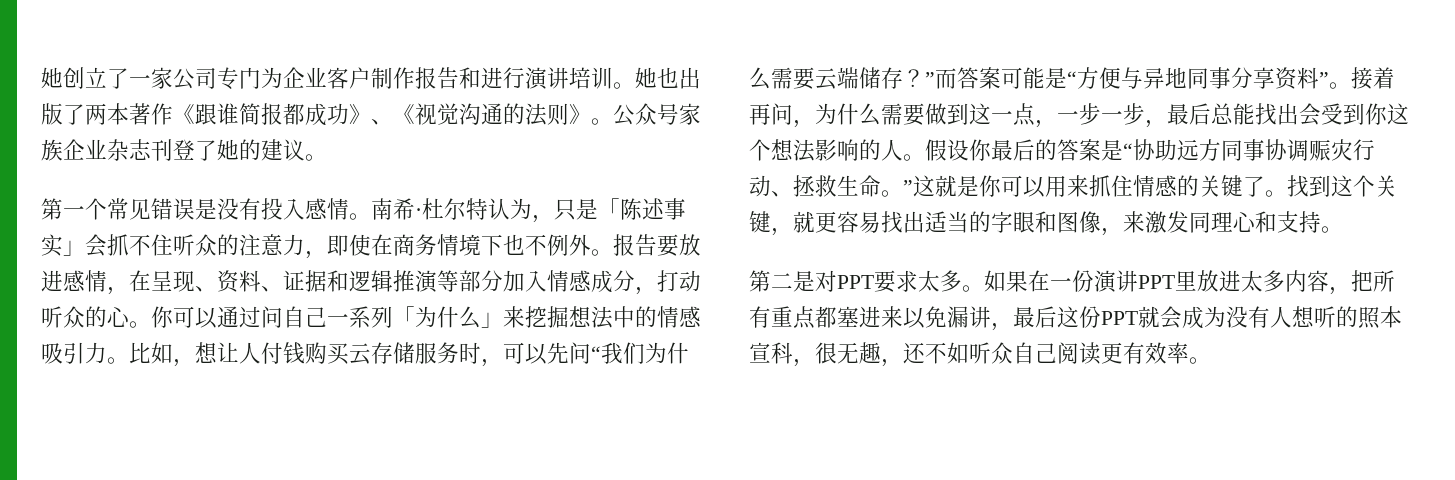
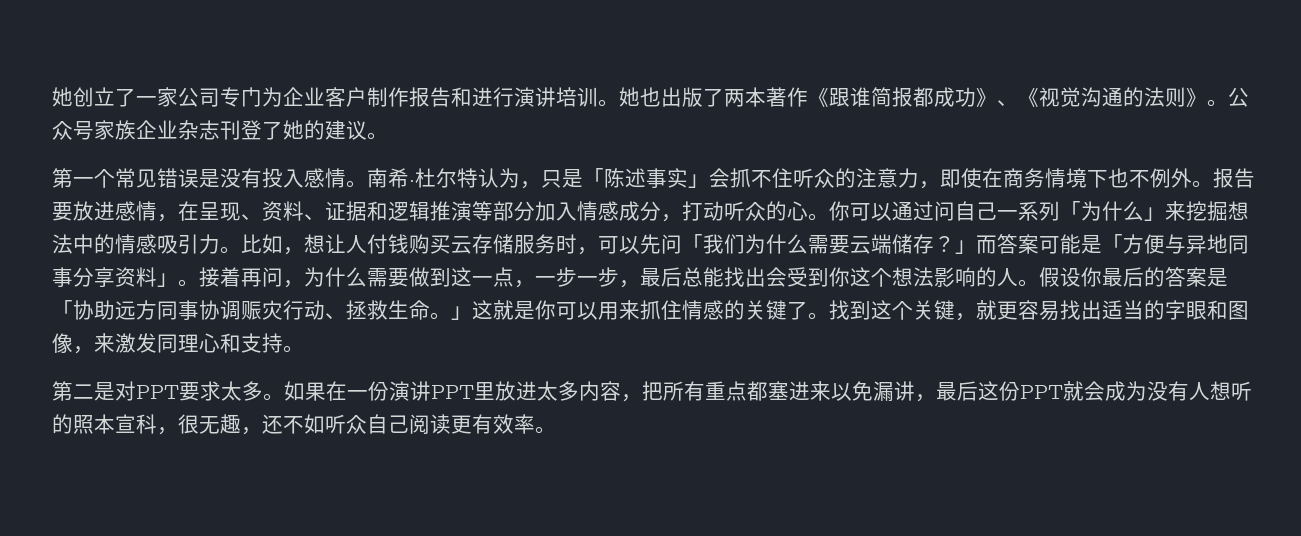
[591,346,601,361] “ -> [682,234,703,252] 「
[925,72,935,86] ” -> [955,240,976,254] 」
[1067,71,1077,86] “ -> [1102,234,1123,252] 「
[1319,72,1329,86] ” -> [157,273,178,287] 」
[1123,143,1133,158] “ -> [52,300,73,318] 「
[903,180,913,194] ” -> [451,306,472,320] 」

